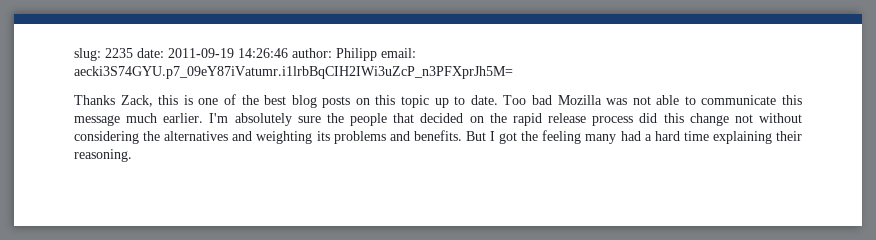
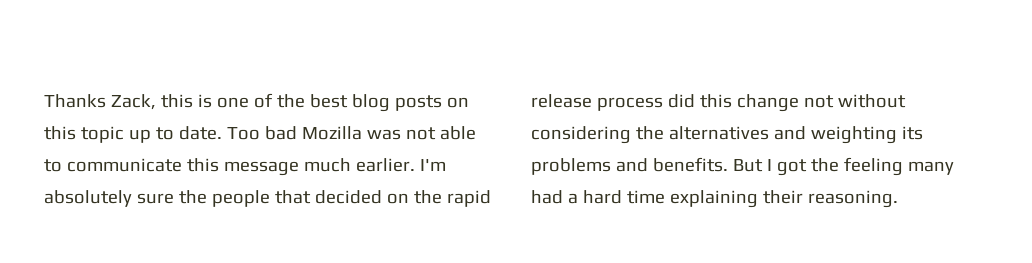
[74,48,416,61] [74,66,513,79] slug: 2235 date: 2011-09-19 14:26:46 author: Philipp email: aecki3S74GYU.p7_09eY87iVatumr.i1lrbBqCIH2IWi3uZcP_n3PFXprJh5M= // -> (44, 101) none

